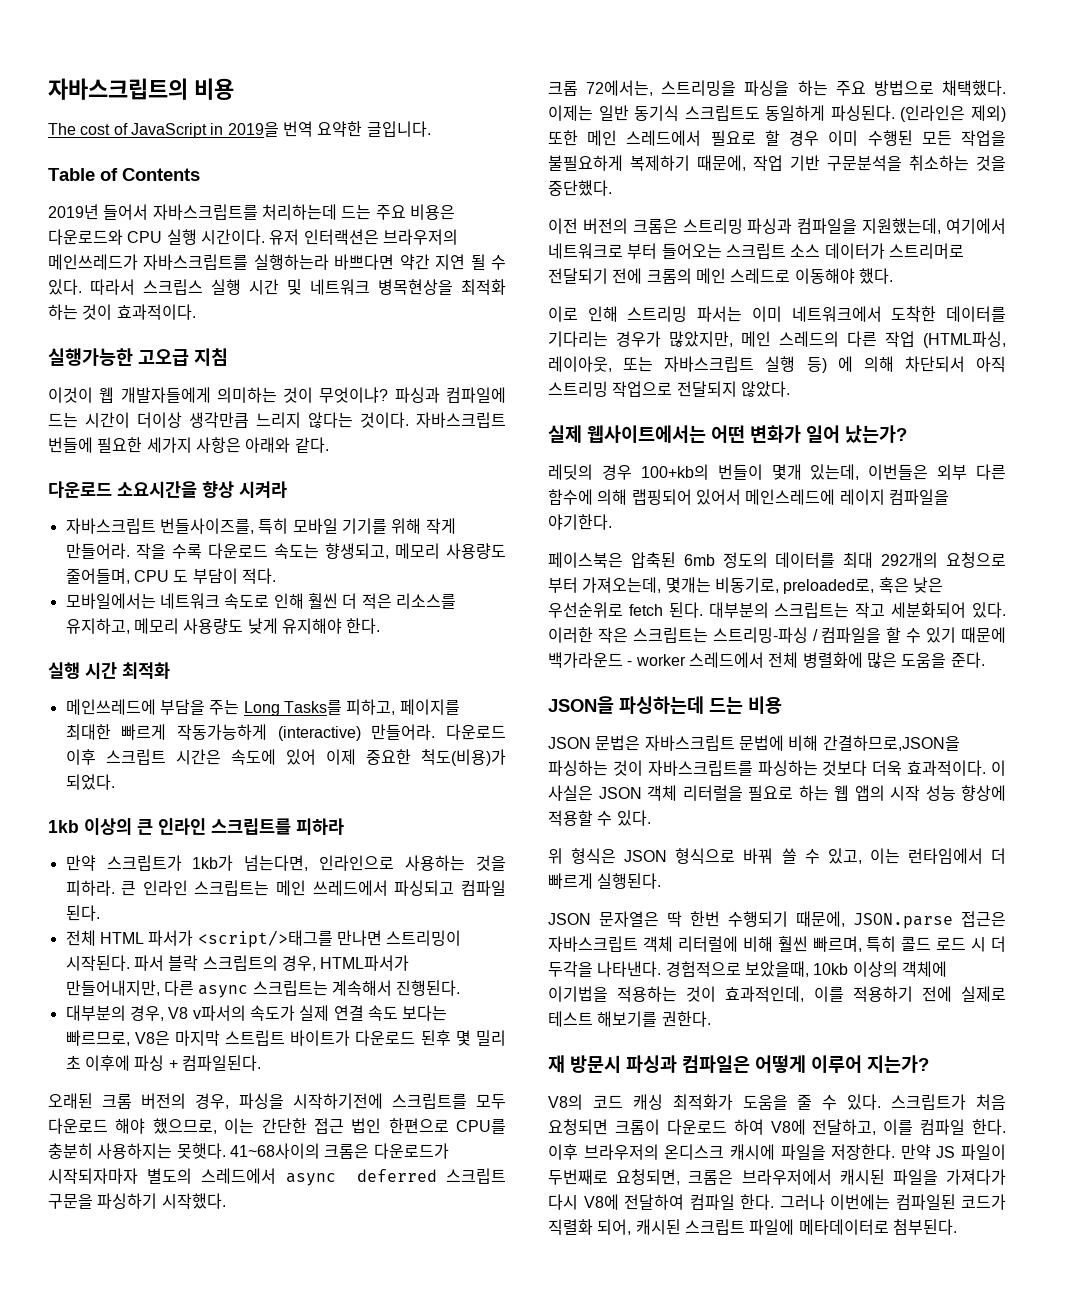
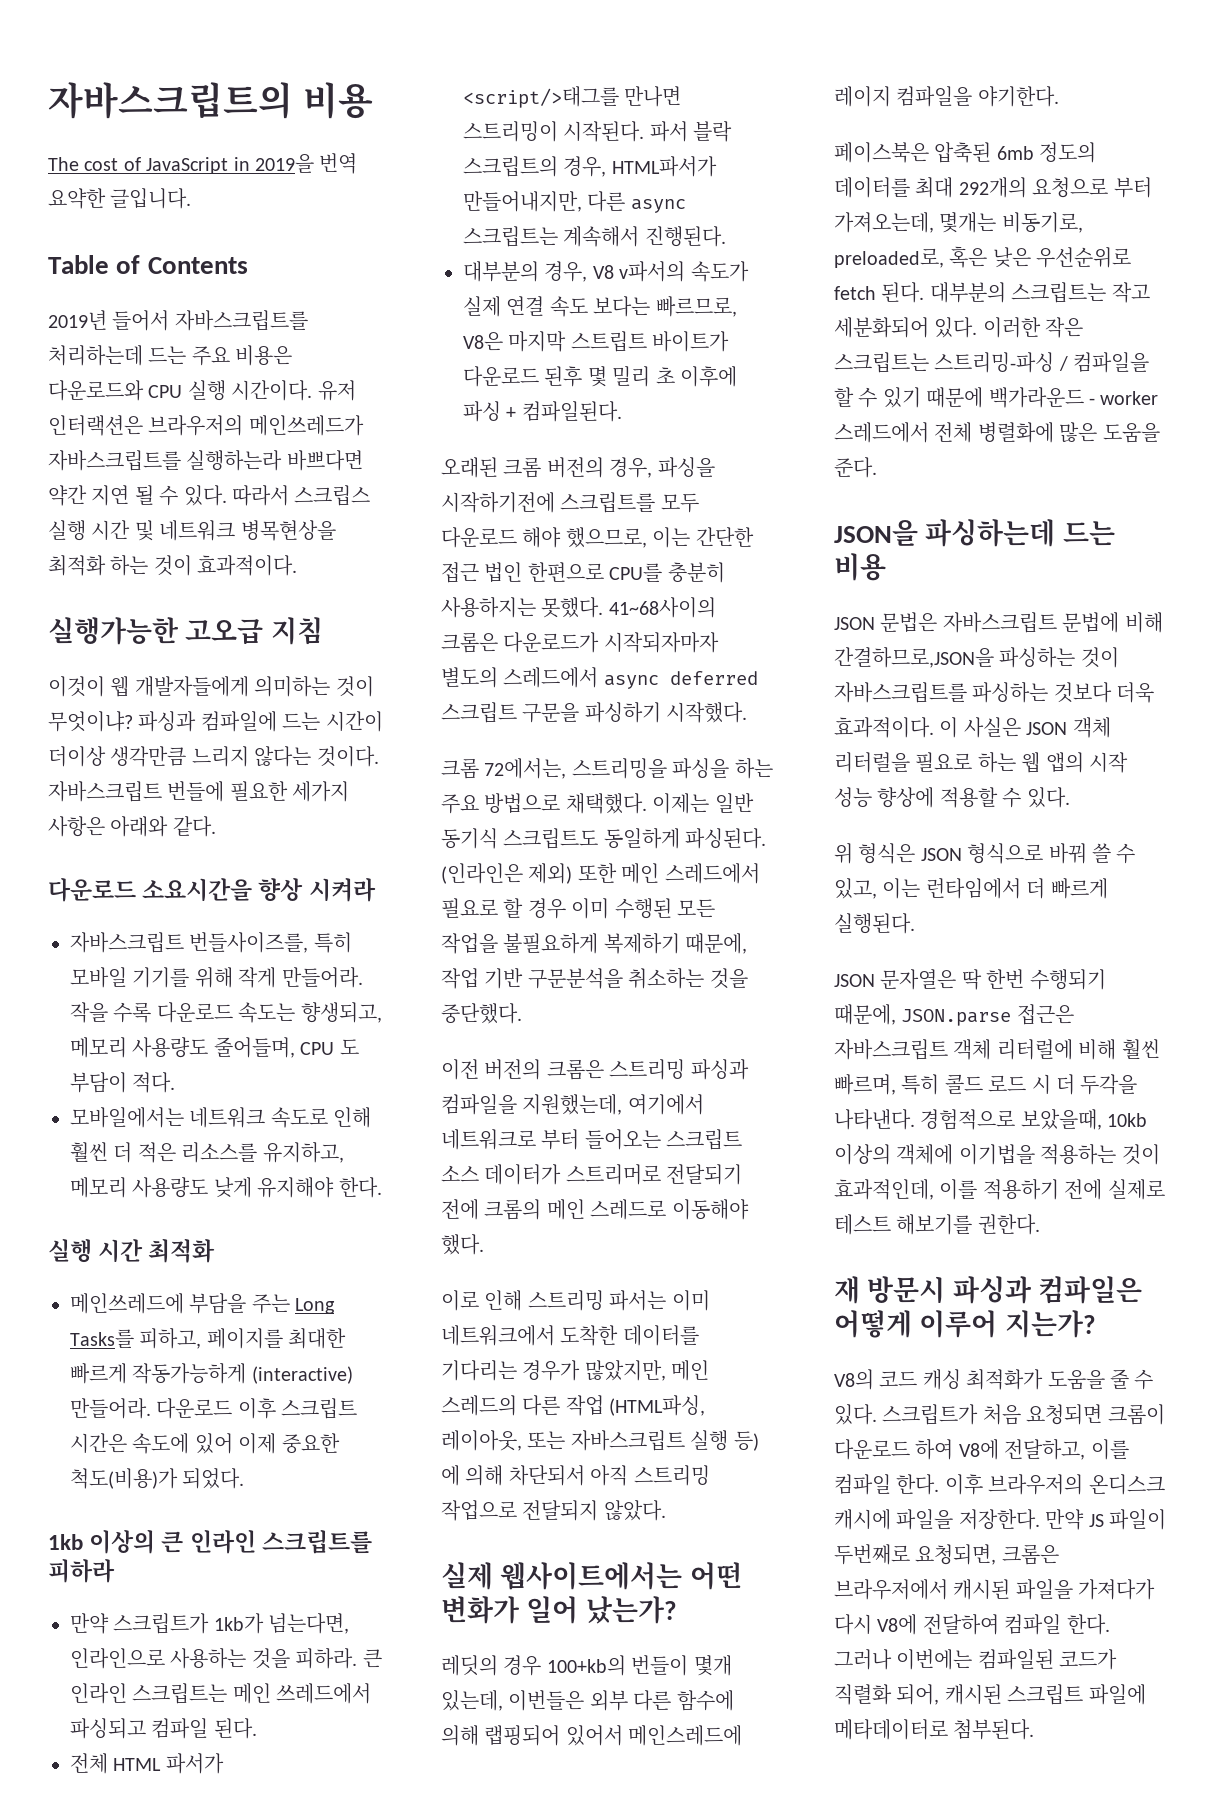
[176,1143,226,1159] 못햇다. -> [541,597,604,618] 못했다.

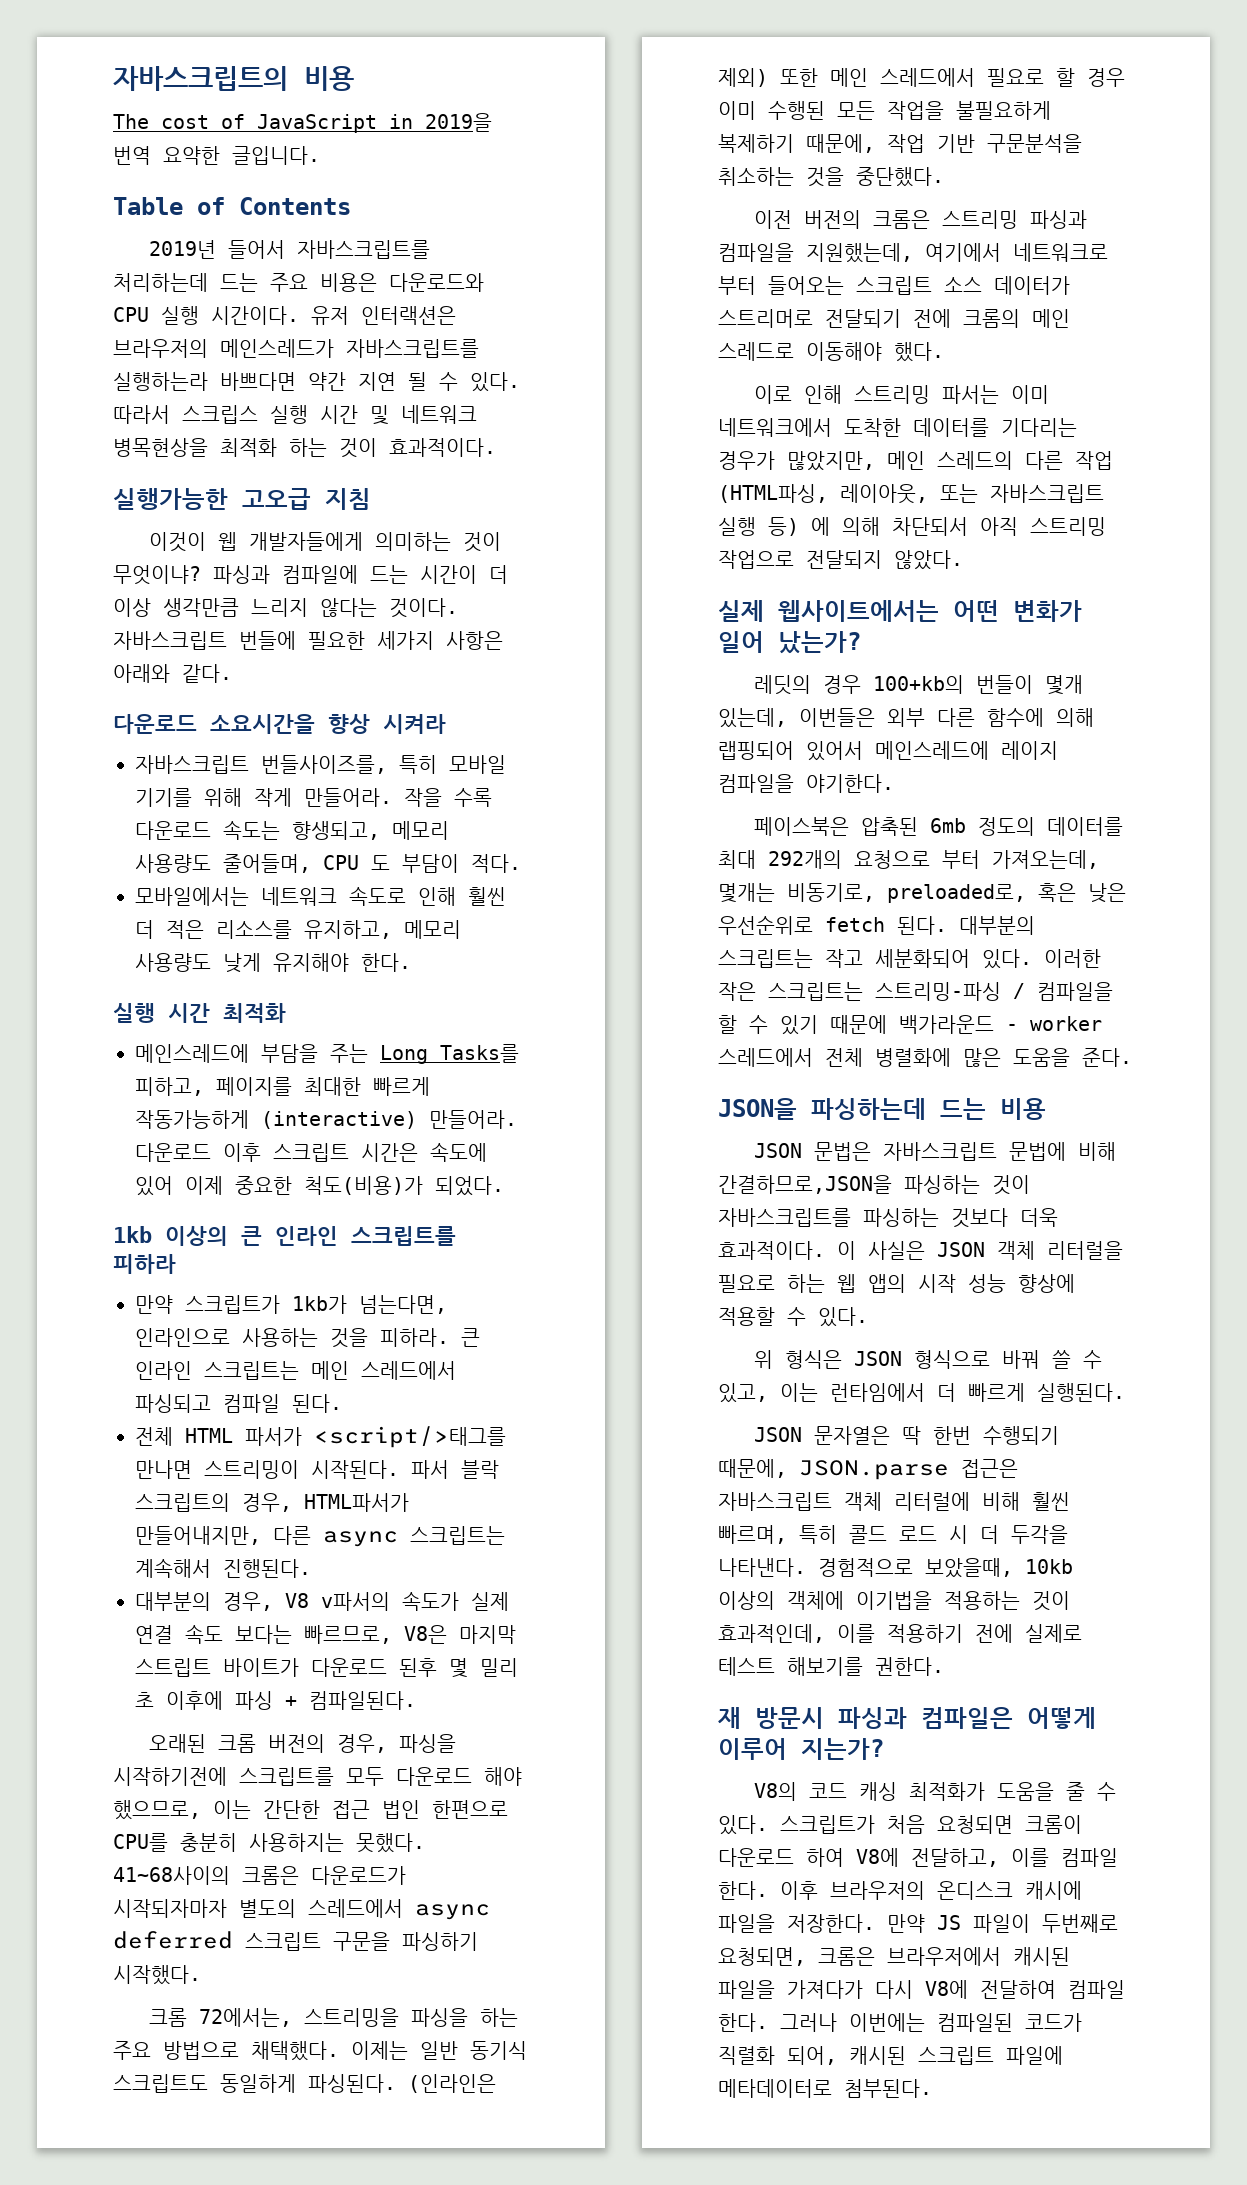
[248,415,364,436] 메인쓰레드가 -> [220,339,334,358] 메인스레드가
[48,746,106,767] 더이상 -> [489,565,508,584] [113,598,151,617] 더 이상
[70,1293,184,1314] 메인쓰레드에 -> [135,1044,249,1063] 메인스레드에
[276,1683,372,1704] 쓰레드에서 -> [361,1361,456,1380] 스레드에서

